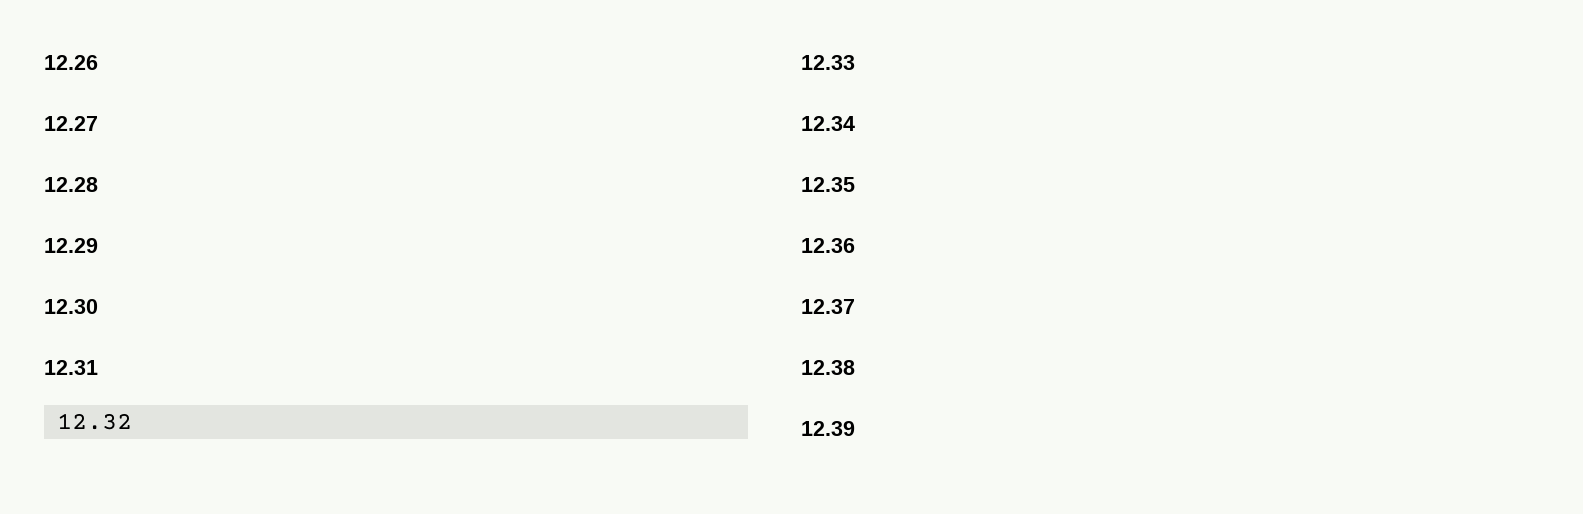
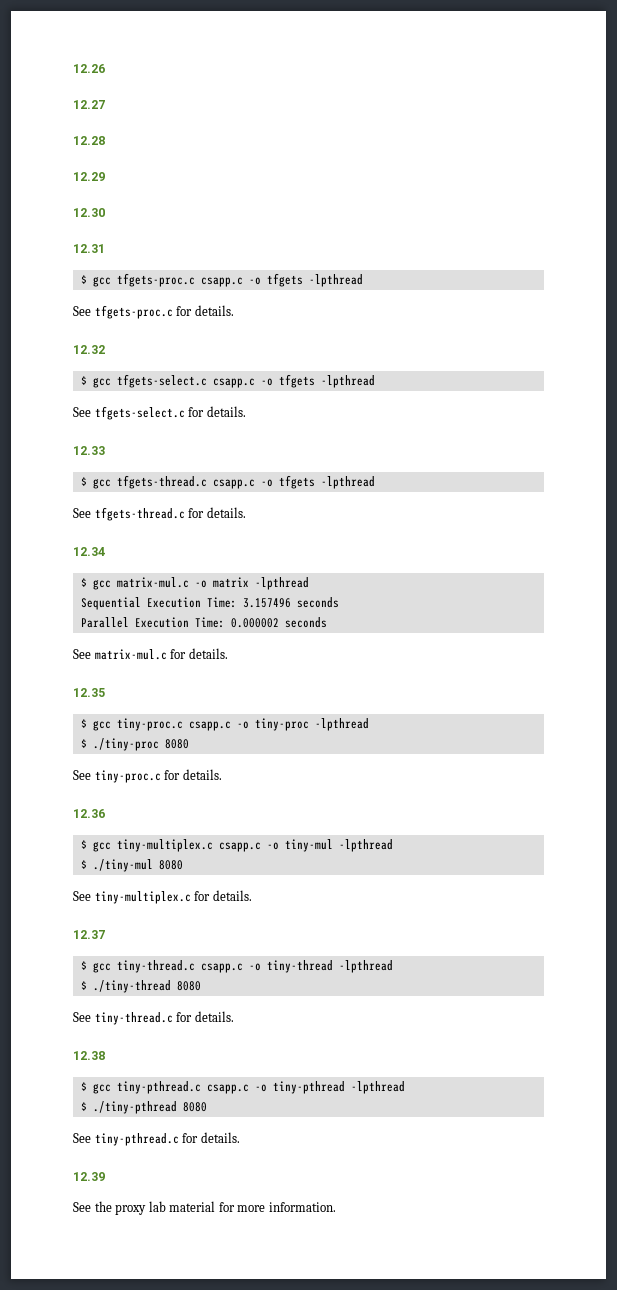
[56,413,132,430] [801,55,855,70] [801,116,855,131] [801,177,855,192] [801,238,855,253] [801,299,855,314] [801,360,855,375] [801,421,855,436] 12.32 // 12.33 // 12.34 // 12.35 // 12.36 // 12.37 // 12.38 // 12.39 -> [80,273,363,287] [73,305,234,319] [73,345,105,354] [80,374,375,388] [73,406,246,420] [73,446,105,455] [80,475,375,489] [73,507,246,521] [73,547,105,556] [80,577,309,590] [80,597,339,610] [80,617,327,628] [73,648,228,660] [73,688,105,697] [80,718,369,731] [80,738,189,751] [73,769,222,783] [73,809,105,818] [80,839,393,852] [80,859,183,872] [73,890,252,904] [73,930,105,939] [80,960,393,973] [80,980,201,993] [73,1011,234,1025] [73,1051,105,1060] [80,1081,405,1094] [80,1101,207,1114] [73,1132,240,1146] [73,1172,105,1181] [73,1201,336,1215] $ gcc tfgets-proc.c csapp.c -o tfgets -lpthread // See tfgets-proc.c for details. // 12.32 // $ gcc tfgets-select.c csapp.c -o tfgets -lpthread // See tfgets-select.c for details. // 12.33 // $ gcc tfgets-thread.c csapp.c -o tfgets -lpthread // See tfgets-thread.c for details. // 12.34 // $ gcc matrix-mul.c -o matrix -lpthread // Sequential Execution Time: 3.157496 seconds // Parallel Execution Time: 0.000002 seconds // See matrix-mul.c for details. // 12.35 // $ gcc tiny-proc.c csapp.c -o tiny-proc -lpthread // $ ./tiny-proc 8080 // See tiny-proc.c for details. // 12.36 // $ gcc tiny-multiplex.c csapp.c -o tiny-mul -lpthread // $ ./tiny-mul 8080 // See tiny-multiplex.c for details. // 12.37 // $ gcc tiny-thread.c csapp.c -o tiny-thread -lpthread // $ ./tiny-thread 8080 // See tiny-thread.c for details. // 12.38 // $ gcc tiny-pthread.c csapp.c -o tiny-pthread -lpthread // $ ./tiny-pthread 8080 // See tiny-pthread.c for details. // 12.39 // See the proxy lab material for more information.

